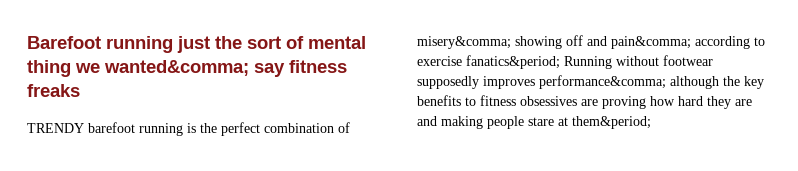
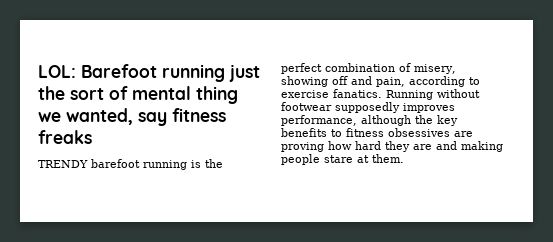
(27, 42) none -> [38,65,76,78] LOL:
[104,60,249,76] wanted&comma; -> [66,108,133,125] wanted,
[417,36,511,49] misery&comma; -> [414,64,456,74] misery,
[611,36,691,49] pain&comma; -> [376,77,405,87] pain,
[466,55,560,69] fanatics&period; -> [333,89,382,98] fanatics.
[539,75,666,89] performance&comma; -> [281,115,357,126] performance,
[572,116,651,129] them&period; -> [372,154,404,163] them.

